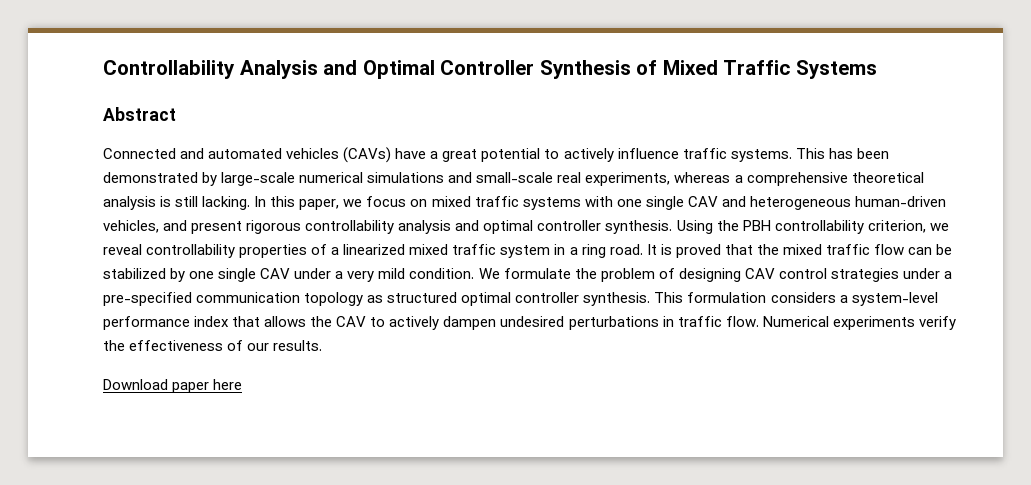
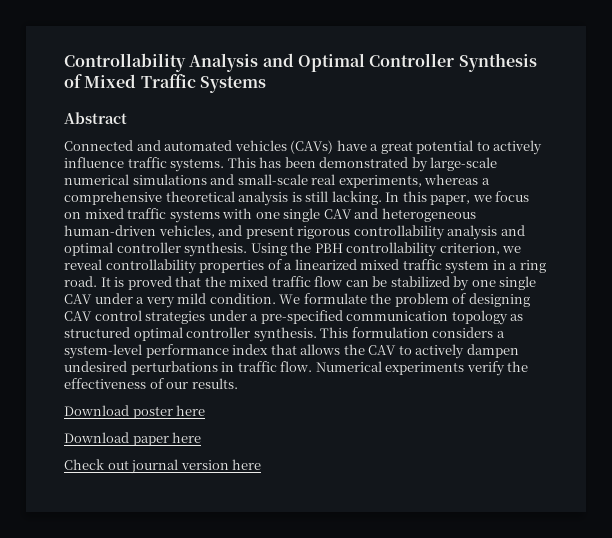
(323, 345) none -> [64,405,206,419] // Download poster here
(243, 384) none -> [64,459,262,474] // Check out journal version here

